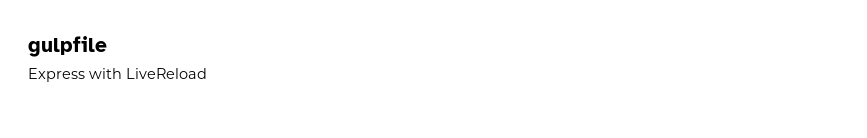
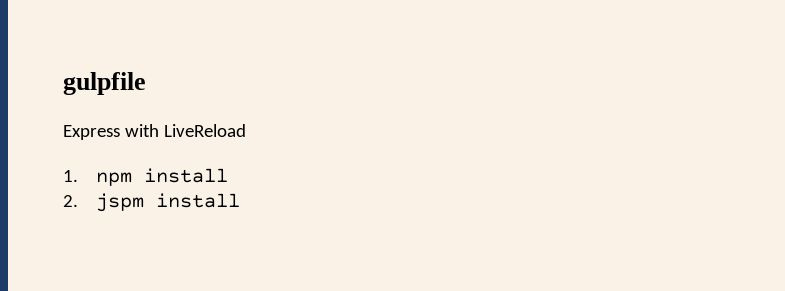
(207, 73) none -> [63,168,229,186] [63,193,241,212] // 1. npm install // 2. jspm install

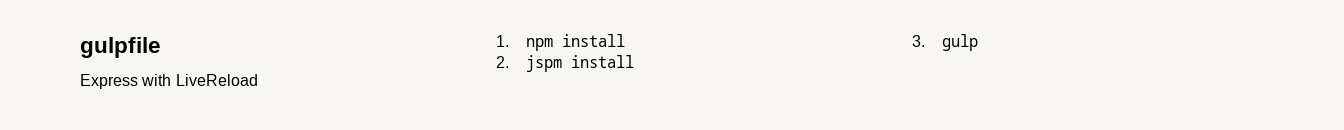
(241, 200) none -> [912,34,979,51] // 3. gulp

